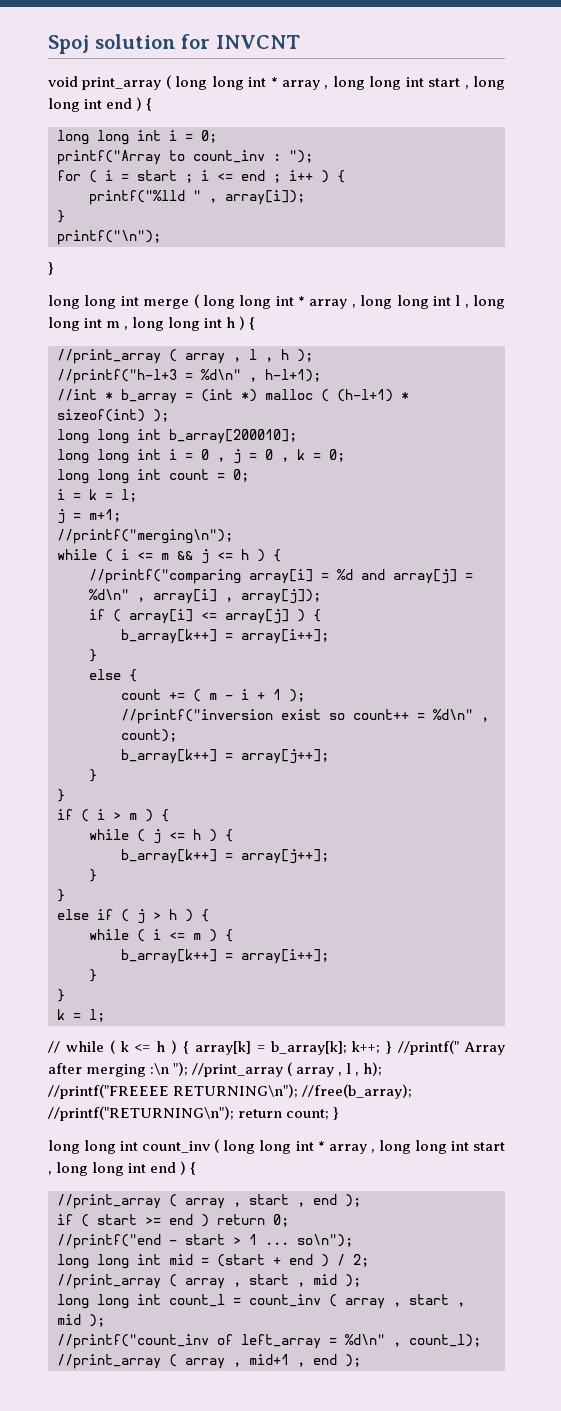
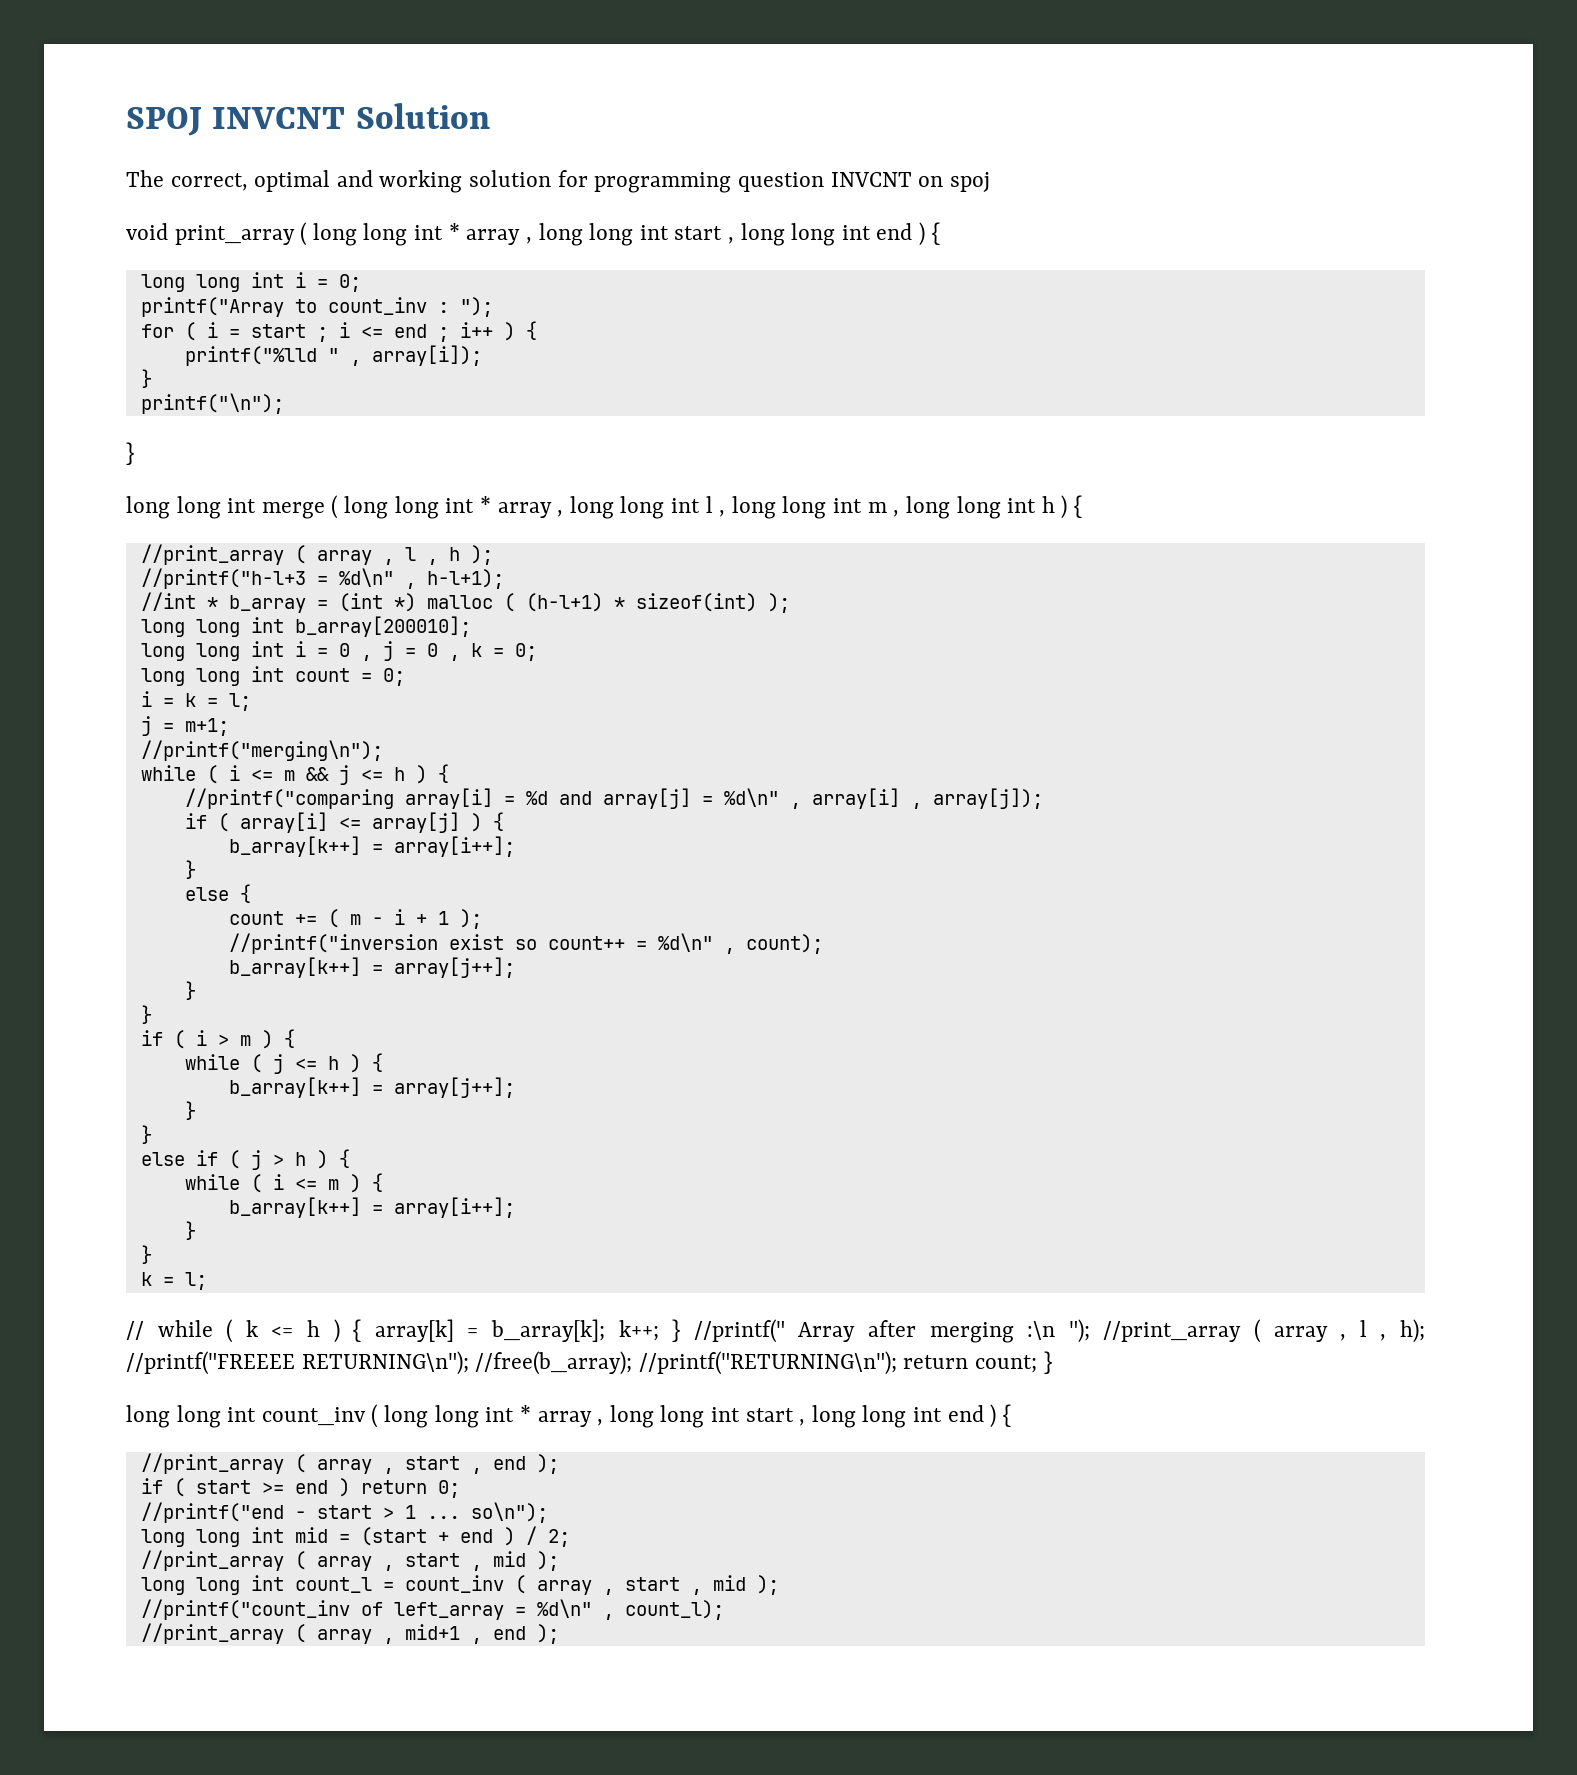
[48,34,300,54] Spoj solution for INVCNT -> [126,103,490,136] [126,170,990,193] SPOJ INVCNT Solution // The correct, optimal and working solution for programming question INVCNT on spoj

